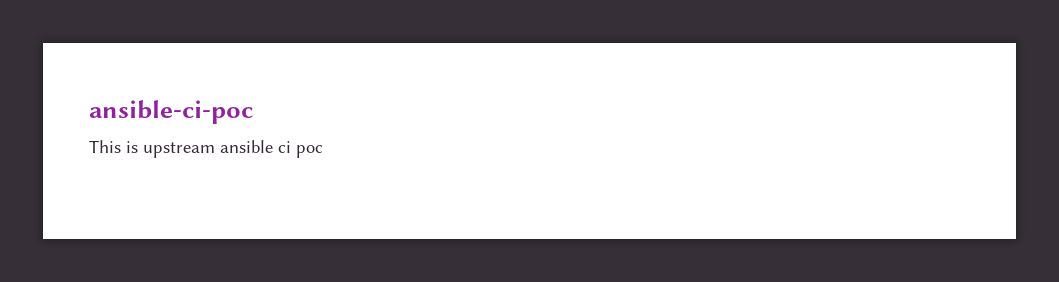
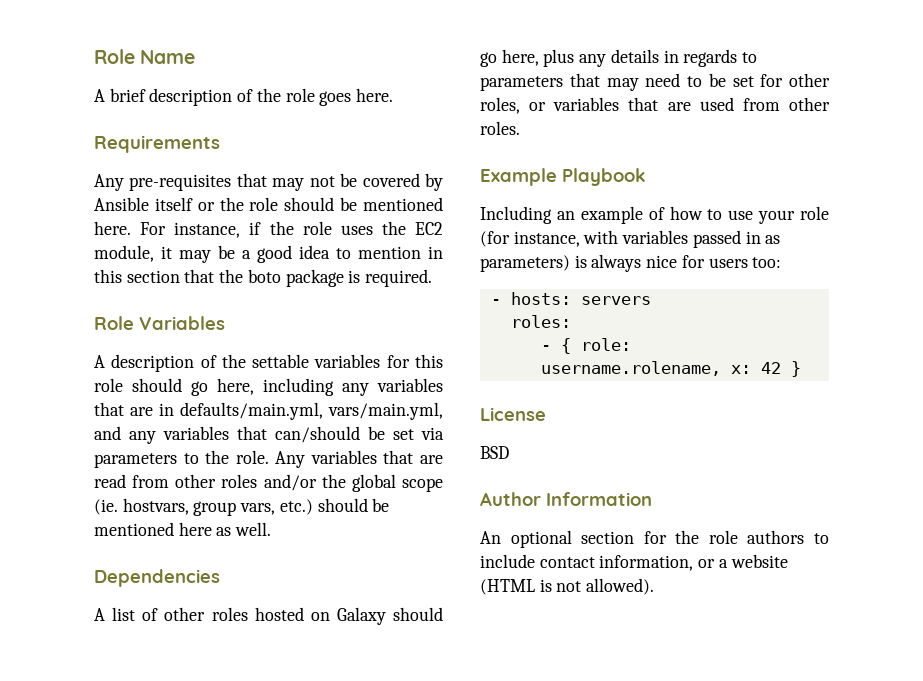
[89,100,253,124] [89,140,323,158] ansible-ci-poc // This is upstream ansible ci poc -> [94,49,196,64] [94,88,394,106] [94,135,220,153] [94,173,444,191] [94,197,443,211] [94,221,443,238] [94,245,443,263] [94,269,433,287] [94,316,225,330] [94,354,443,372] [94,378,443,396] [94,402,443,420] [94,426,444,444] [94,450,443,468] [94,474,443,492] [94,498,390,516] [94,522,272,536] [94,569,220,587] [94,607,443,625] [480,49,758,67] [480,73,830,91] [480,97,830,114] [480,121,520,135] [480,168,646,186] [480,206,829,224] [480,230,781,248] [480,254,782,272] [490,292,651,305] [510,315,571,328] [540,338,631,354] [540,361,801,377] [480,407,546,421] [480,446,509,459] [480,492,652,506] [480,530,829,548] [480,554,788,571] [480,578,655,595] Role Name // A brief description of the role goes here. // Requirements // Any pre-requisites that may not be covered by Ansible itself or the role should be mentioned here. For instance, if the role uses the EC2 module, it may be a good idea to mention in this section that the boto package is required. // Role Variables // A description of the settable variables for this role should go here, including any variables that are in defaults/main.yml, vars/main.yml, and any variables that can/should be set via parameters to the role. Any variables that are read from other roles and/or the global scope (ie. hostvars, group vars, etc.) should be mentioned here as well. // Dependencies // A list of other roles hosted on Galaxy should go here, plus any details in regards to parameters that may need to be set for other roles, or variables that are used from other roles. // Example Playbook // Including an example of how to use your role (for instance, with variables passed in as parameters) is always nice for users too: // - hosts: servers // roles: // - { role: username.rolename, x: 42 } // License // BSD // Author Information // An optional section for the role authors to include contact information, or a website (HTML is not allowed).

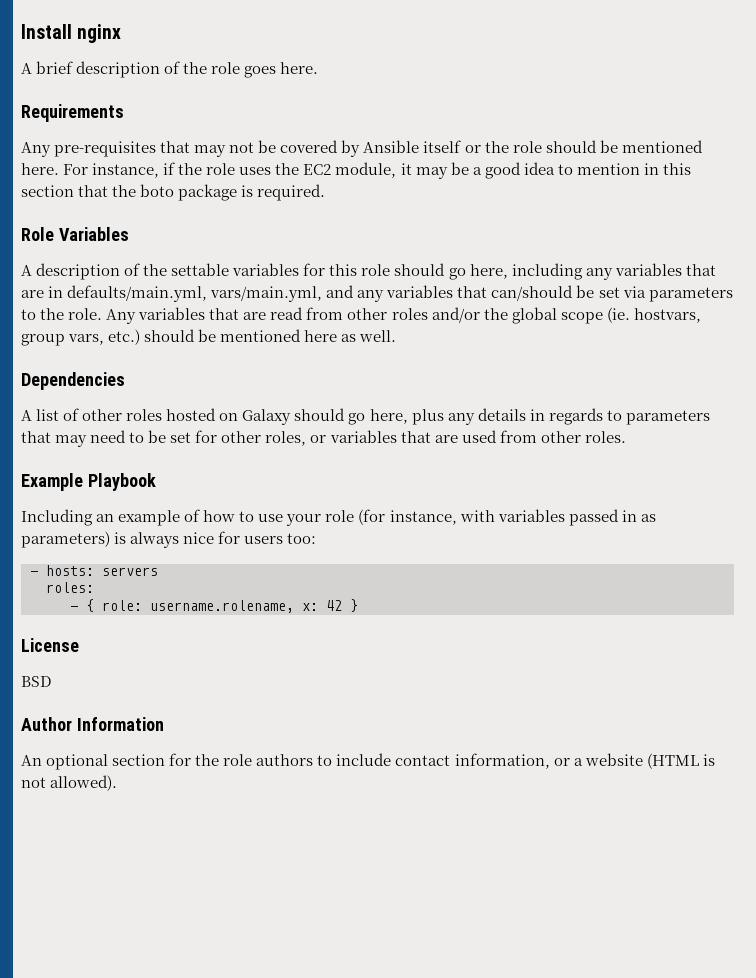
[94,49,196,64] Role Name -> [21,24,122,43] Install nginx

